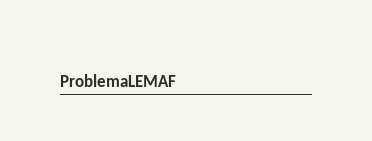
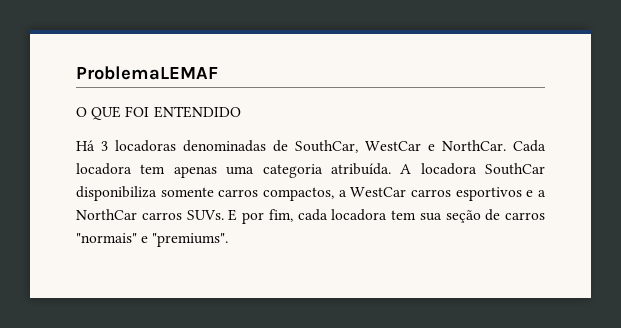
(176, 80) none -> [76,106,241,120] [76,140,546,153] [76,163,545,178] [76,186,547,201] [76,209,545,224] [76,233,229,247] // O QUE FOI ENTENDIDO // Há 3 locadoras denominadas de SouthCar, WestCar e NorthCar. Cada locadora tem apenas uma categoria atribuída. A locadora SouthCar disponibiliza somente carros compactos, a WestCar carros esportivos e a NorthCar carros SUVs. E por fim, cada locadora tem sua seção de carros "normais" e "premiums".

